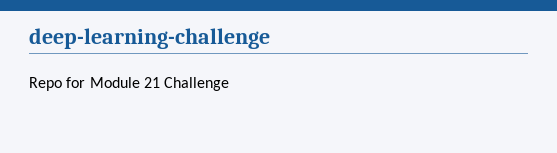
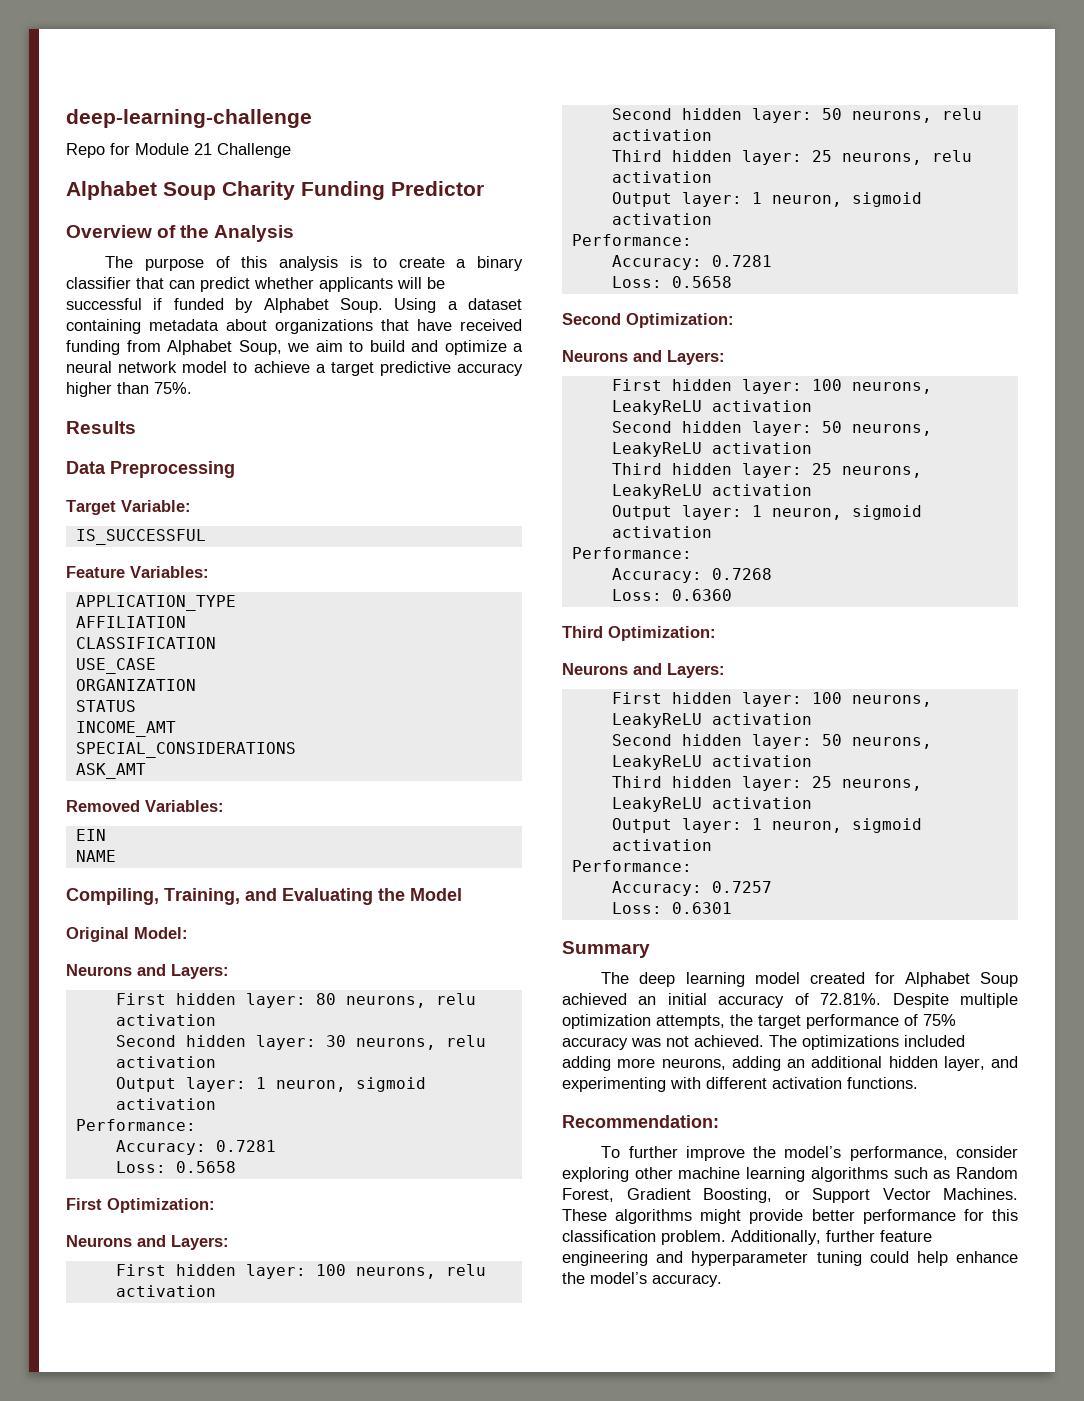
(230, 84) none -> [66,181,484,200] [66,225,295,242] [105,256,523,271] [66,277,445,292] [66,298,522,313] [66,319,522,334] [66,340,523,355] [66,361,523,376] [66,382,192,397] [66,421,136,434] [66,461,235,478] [66,500,191,515] [75,529,206,545] [66,566,209,578] [75,595,236,611] [75,616,186,628] [75,637,216,649] [75,658,156,674] [75,679,196,691] [75,700,136,712] [75,721,176,737] [75,742,296,758] [75,763,146,779] [66,800,224,812] [75,829,106,841] [75,850,116,862] [66,888,462,905] [66,927,188,942] [66,964,229,979] [115,993,476,1008] [115,1014,216,1026] [115,1035,486,1050] [115,1056,216,1068] [115,1077,426,1092] [115,1098,216,1110] [75,1119,196,1131] [115,1140,276,1155] [115,1161,236,1173] [66,1198,215,1213] [66,1235,229,1250] [115,1264,486,1279] [115,1285,216,1297] [611,108,982,123] [611,129,712,141] [611,150,972,165] [611,171,712,183] [611,192,922,207] [611,213,712,225] [571,234,692,246] [611,255,772,270] [611,276,732,288] [562,313,734,328] [562,350,725,365] [611,379,932,394] [611,400,812,415] [611,421,932,436] [611,442,812,457] [611,463,922,478] [611,484,812,499] [611,505,922,520] [611,526,712,538] [571,547,692,559] [611,568,772,583] [611,589,732,601] [562,626,716,641] [562,663,725,678] [611,692,932,707] [611,713,812,728] [611,734,932,749] [611,755,812,770] [611,776,922,791] [611,797,812,812] [611,818,922,833] [611,839,712,851] [571,860,692,872] [611,881,772,896] [611,902,732,914] [562,941,650,958] [601,972,1018,987] [562,993,1018,1008] [562,1014,956,1029] [562,1035,965,1050] [562,1056,1018,1071] [562,1077,918,1092] [562,1115,719,1128] [601,1146,1018,1161] [562,1167,1018,1182] [562,1188,1018,1203] [562,1209,1018,1224] [562,1230,932,1245] [562,1251,1018,1266] [562,1272,722,1287] // Alphabet Soup Charity Funding Predictor // Overview of the Analysis // The purpose of this analysis is to create a binary classifier that can predict whether applicants will be successful if funded by Alphabet Soup. Using a dataset containing metadata about organizations that have received funding from Alphabet Soup, we aim to build and optimize a neural network model to achieve a target predictive accuracy higher than 75%. // Results // Data Preprocessing // Target Variable: // IS_SUCCESSFUL // Feature Variables: // APPLICATION_TYPE // AFFILIATION // CLASSIFICATION // USE_CASE // ORGANIZATION // STATUS // INCOME_AMT // SPECIAL_CONSIDERATIONS // ASK_AMT // Removed Variables: // EIN // NAME // Compiling, Training, and Evaluating the Model // Original Model: // Neurons and Layers: // First hidden layer: 80 neurons, relu activation // Second hidden layer: 30 neurons, relu activation // Output layer: 1 neuron, sigmoid activation // Performance: // Accuracy: 0.7281 // Loss: 0.5658 // First Optimization: // Neurons and Layers: // First hidden layer: 100 neurons, relu activation // Second hidden layer: 50 neurons, relu activation // Third hidden layer: 25 neurons, relu activation // Output layer: 1 neuron, sigmoid activation // Performance: // Accuracy: 0.7281 // Loss: 0.5658 // Second Optimization: // Neurons and Layers: // First hidden layer: 100 neurons, LeakyReLU activation // Second hidden layer: 50 neurons, LeakyReLU activation // Third hidden layer: 25 neurons, LeakyReLU activation // Output layer: 1 neuron, sigmoid activation // Performance: // Accuracy: 0.7268 // Loss: 0.6360 // Third Optimization: // Neurons and Layers: // First hidden layer: 100 neurons, LeakyReLU activation // Second hidden layer: 50 neurons, LeakyReLU activation // Third hidden layer: 25 neurons, LeakyReLU activation // Output layer: 1 neuron, sigmoid activation // Performance: // Accuracy: 0.7257 // Loss: 0.6301 // Summary // The deep learning model created for Alphabet Soup achieved an initial accuracy of 72.81%. Despite multiple optimization attempts, the target performance of 75% accuracy was not achieved. The optimizations included adding more neurons, adding an additional hidden layer, and experimenting with different activation functions. // Recommendation: // To further improve the model’s performance, consider exploring other machine learning algorithms such as Random Forest, Gradient Boosting, or Support Vector Machines. These algorithms might provide better performance for this classification problem. Additionally, further feature engineering and hyperparameter tuning could help enhance the model’s accuracy.

